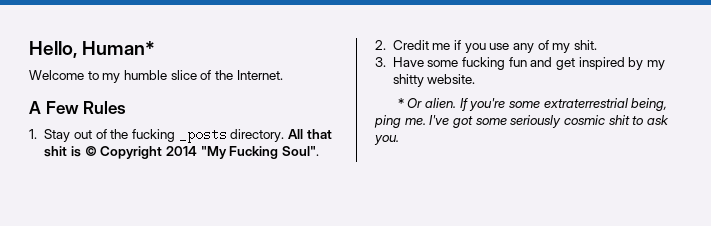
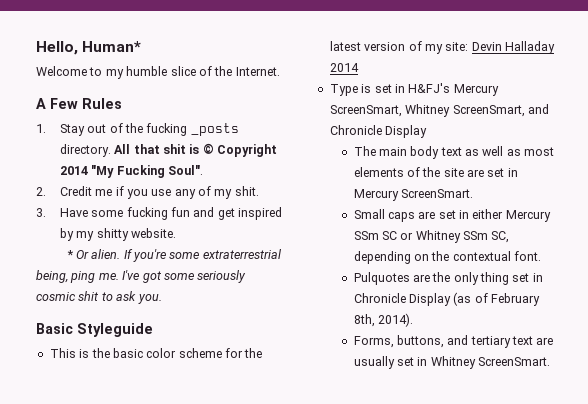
(399, 140) none -> [36,323,153,337] [49,348,263,358] [329,41,555,54] [329,63,359,72] [329,83,499,96] [329,104,549,117] [329,125,428,138] [353,146,555,159] [353,167,518,177] [353,189,473,201] [353,209,551,222] [353,230,510,243] [353,251,542,264] [353,272,543,285] [353,292,541,306] [353,313,413,327] [353,335,554,348] [353,356,551,369] // Basic Styleguide // This is the basic color scheme for the latest version of my site: Devin Halladay 2014 // Type is set in H&FJ's Mercury ScreenSmart, Whitney ScreenSmart, and Chronicle Display // The main body text as well as most elements of the site are set in Mercury ScreenSmart. // Small caps are set in either Mercury SSm SC or Whitney SSm SC, depending on the contextual font. // Pulquotes are the only thing set in Chronicle Display (as of February 8th, 2014). // Forms, buttons, and tertiary text are usually set in Whitney ScreenSmart.

